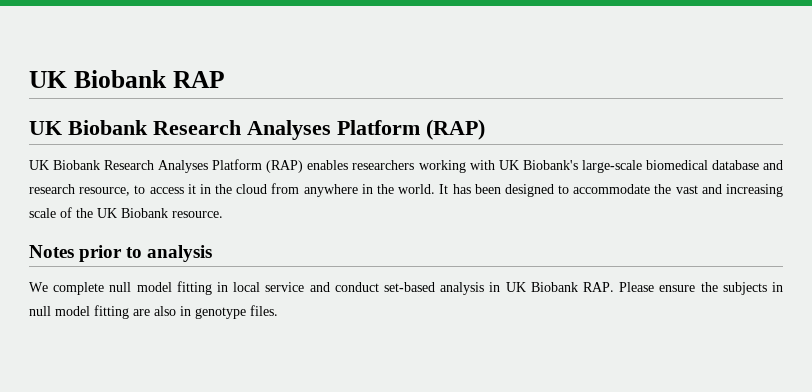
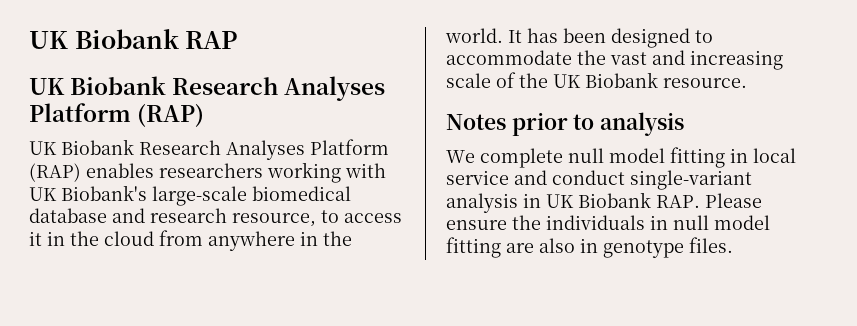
[383,282,435,292] set-based -> [630,170,752,190] single-variant
[722,282,767,295] subjects -> [546,215,645,230] individuals

